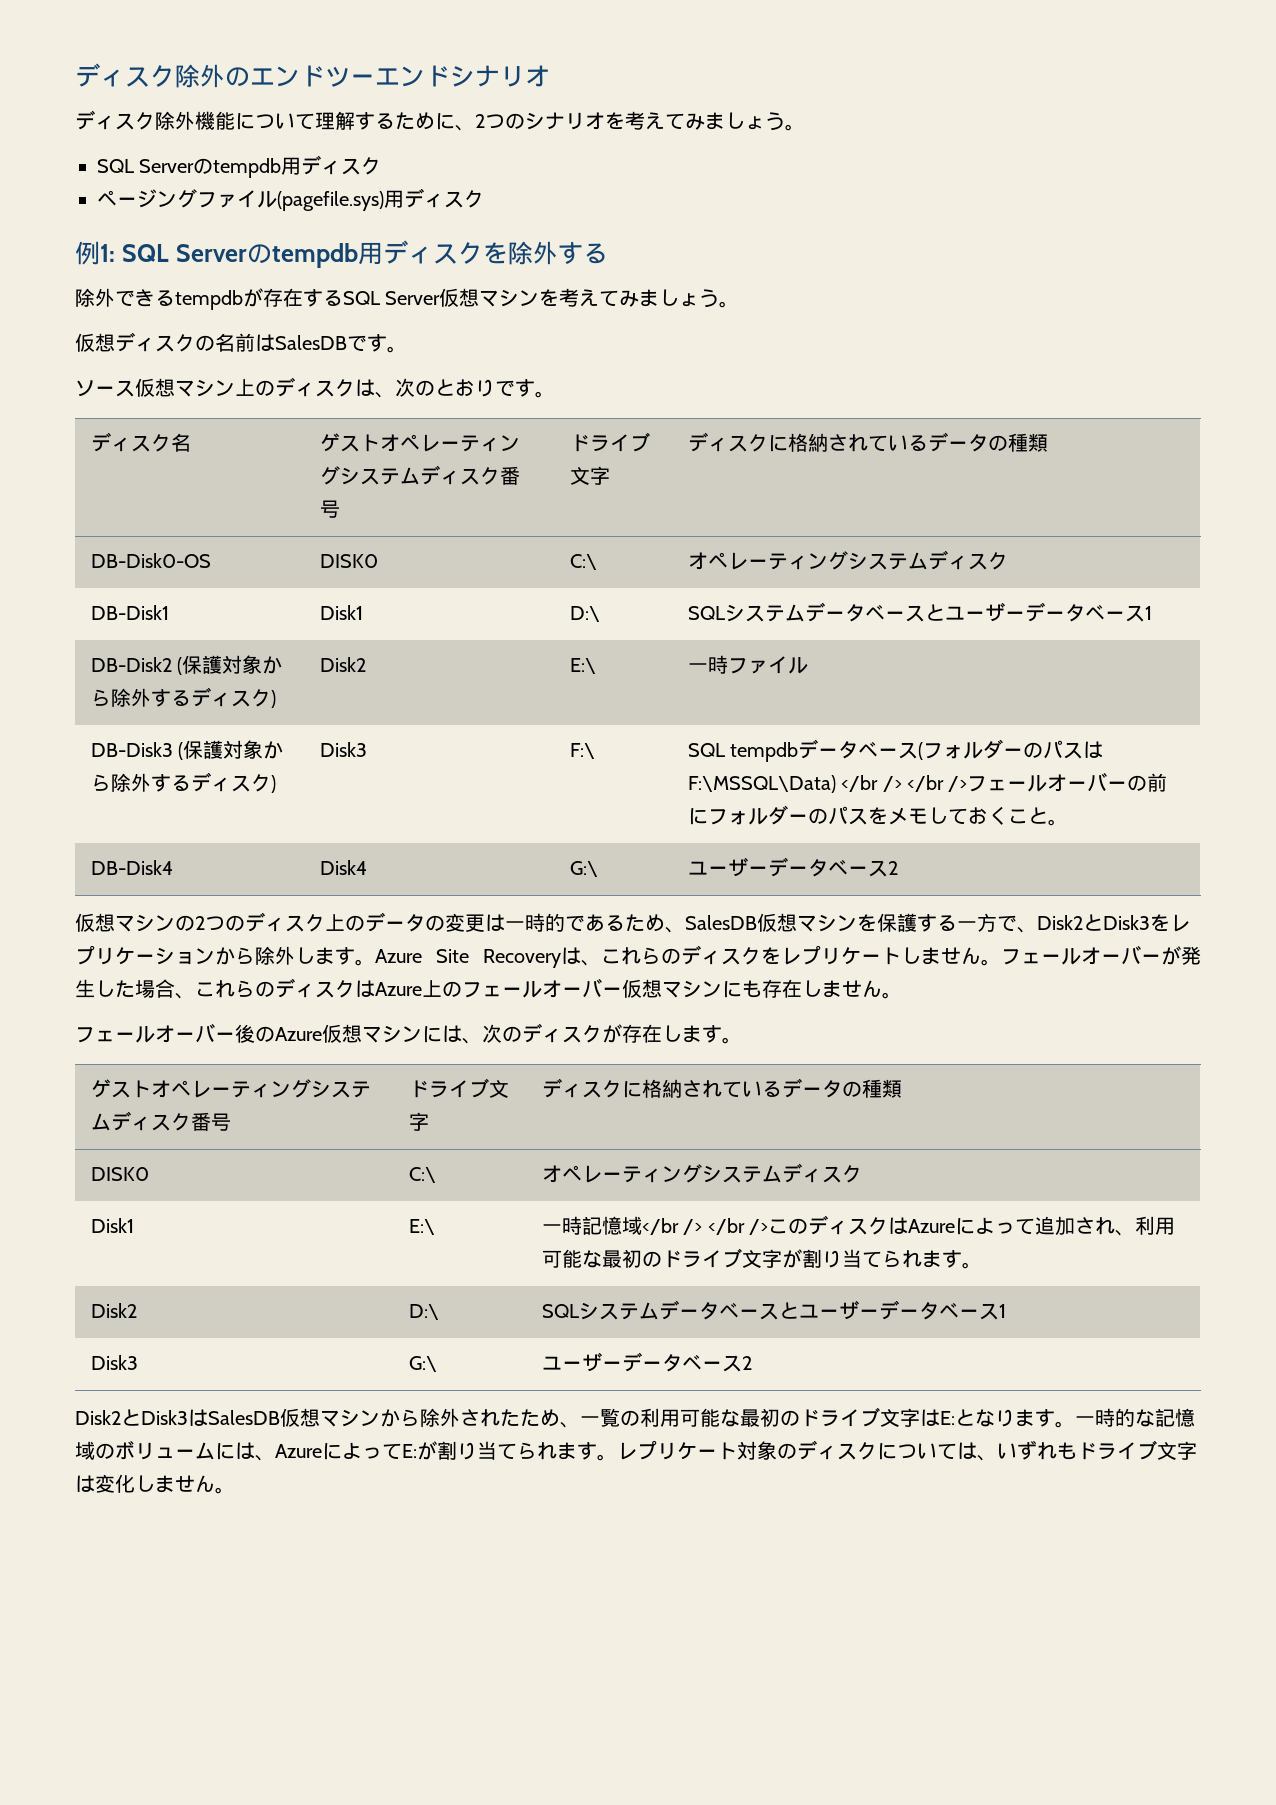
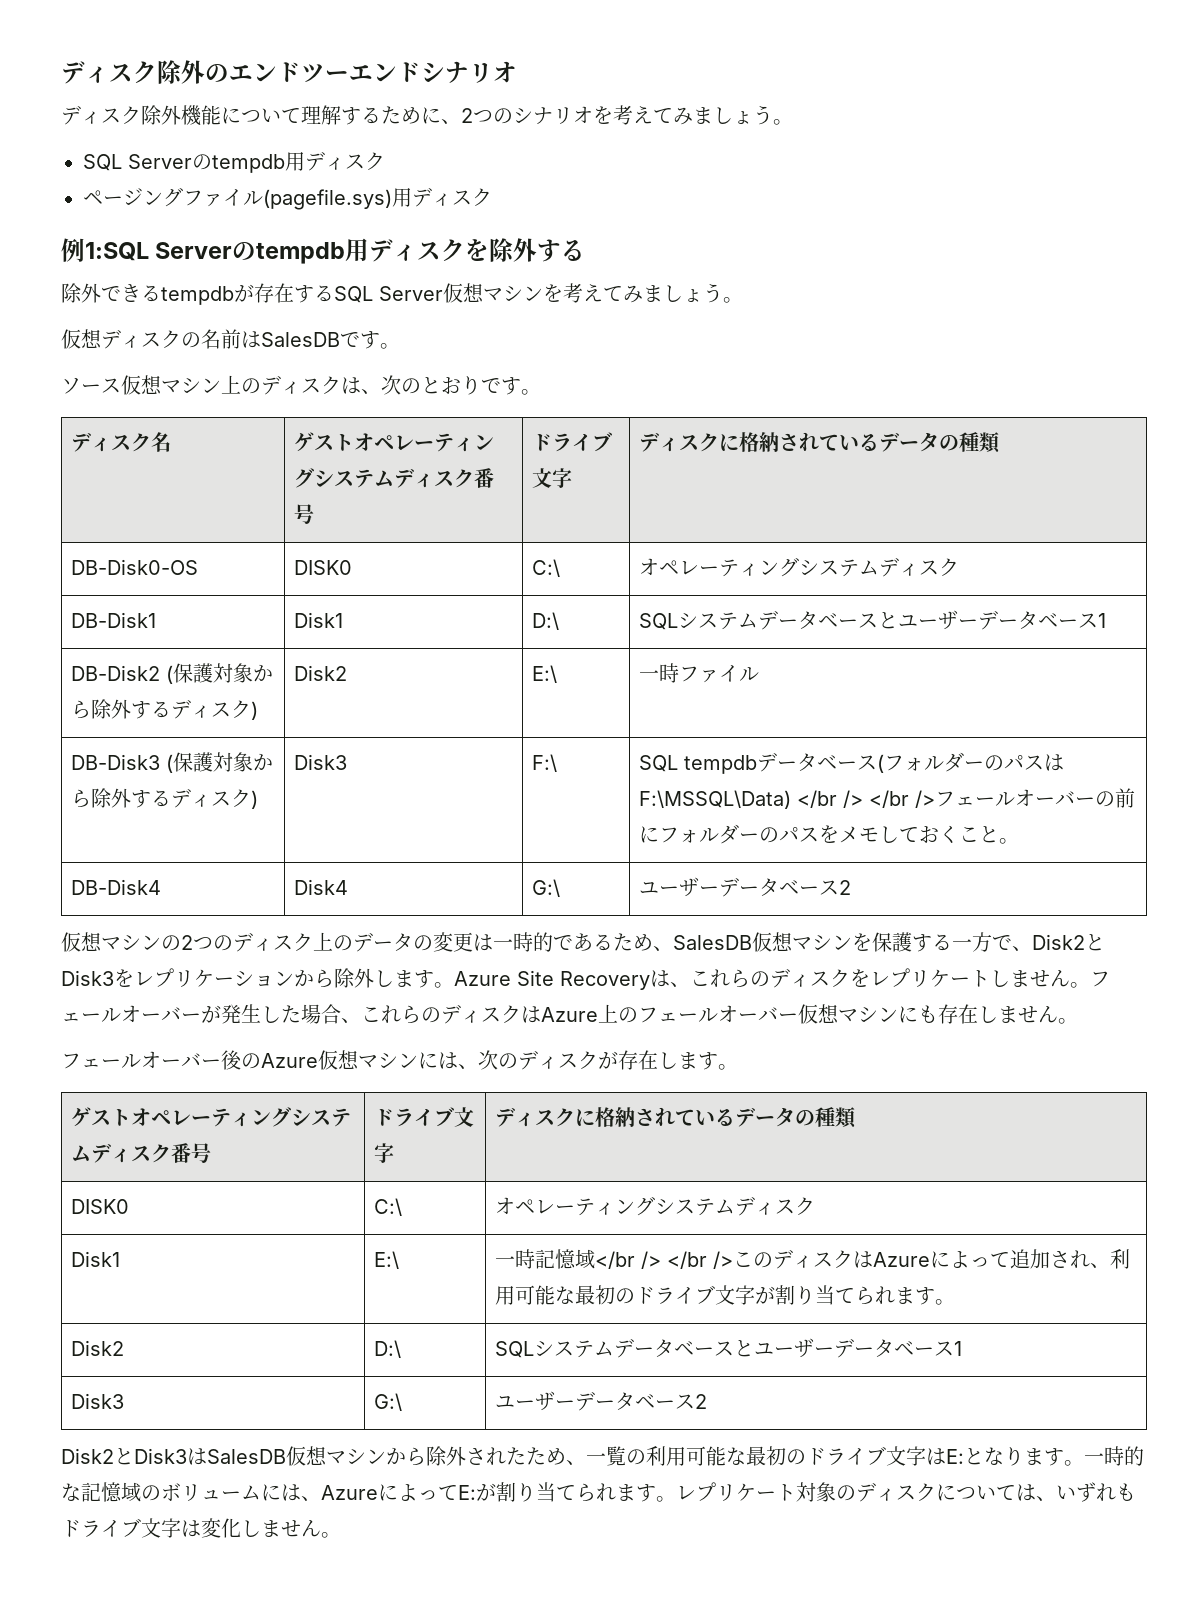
[100,244,169,262] 1: SQL -> [85,242,149,261] 1:SQL

